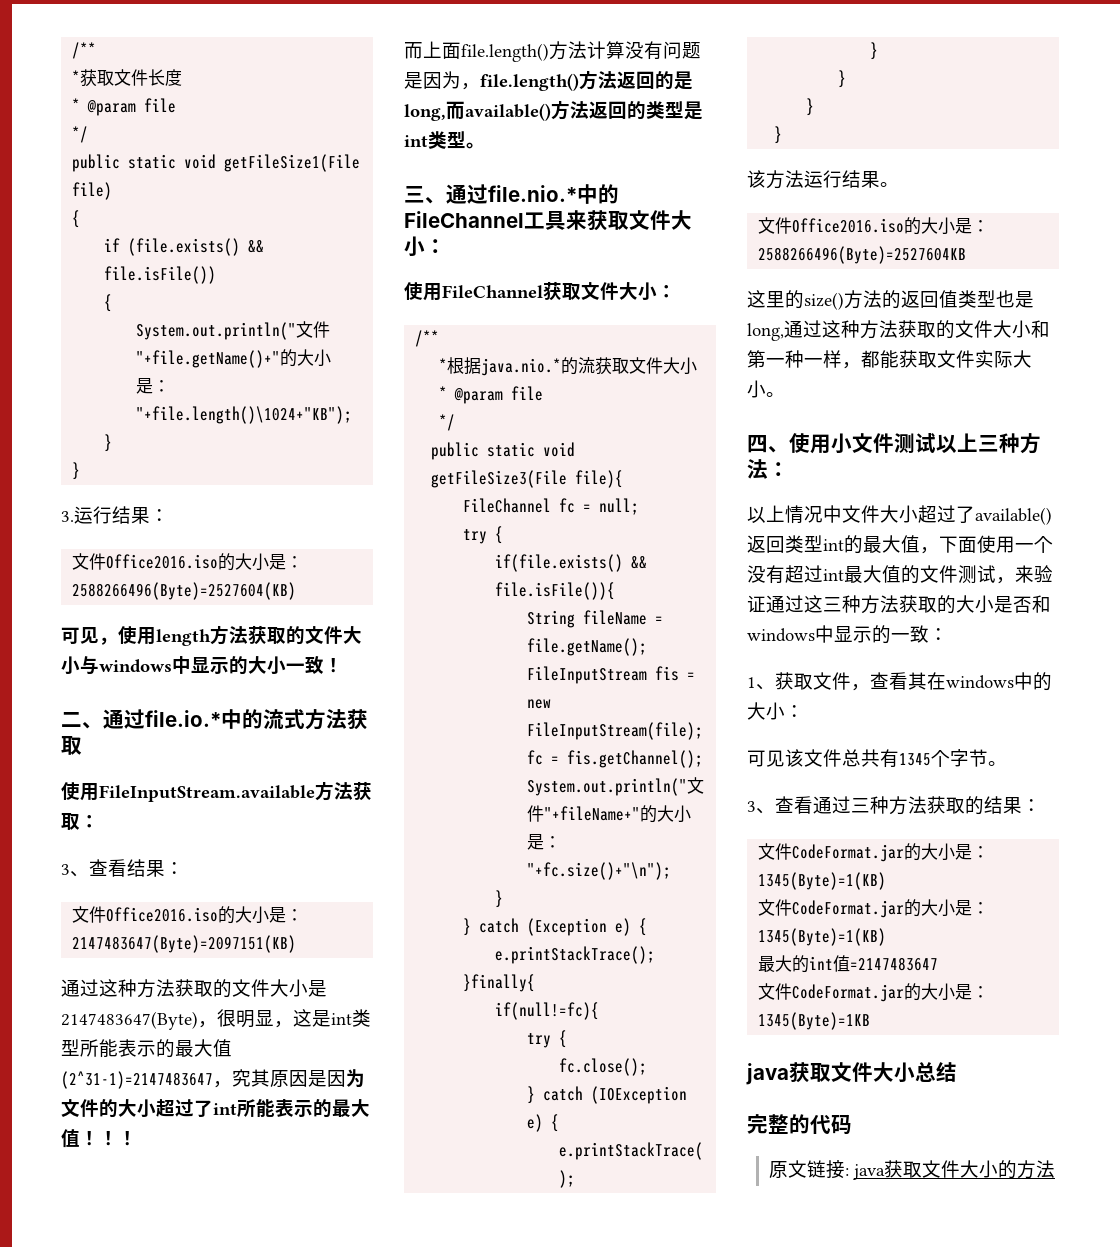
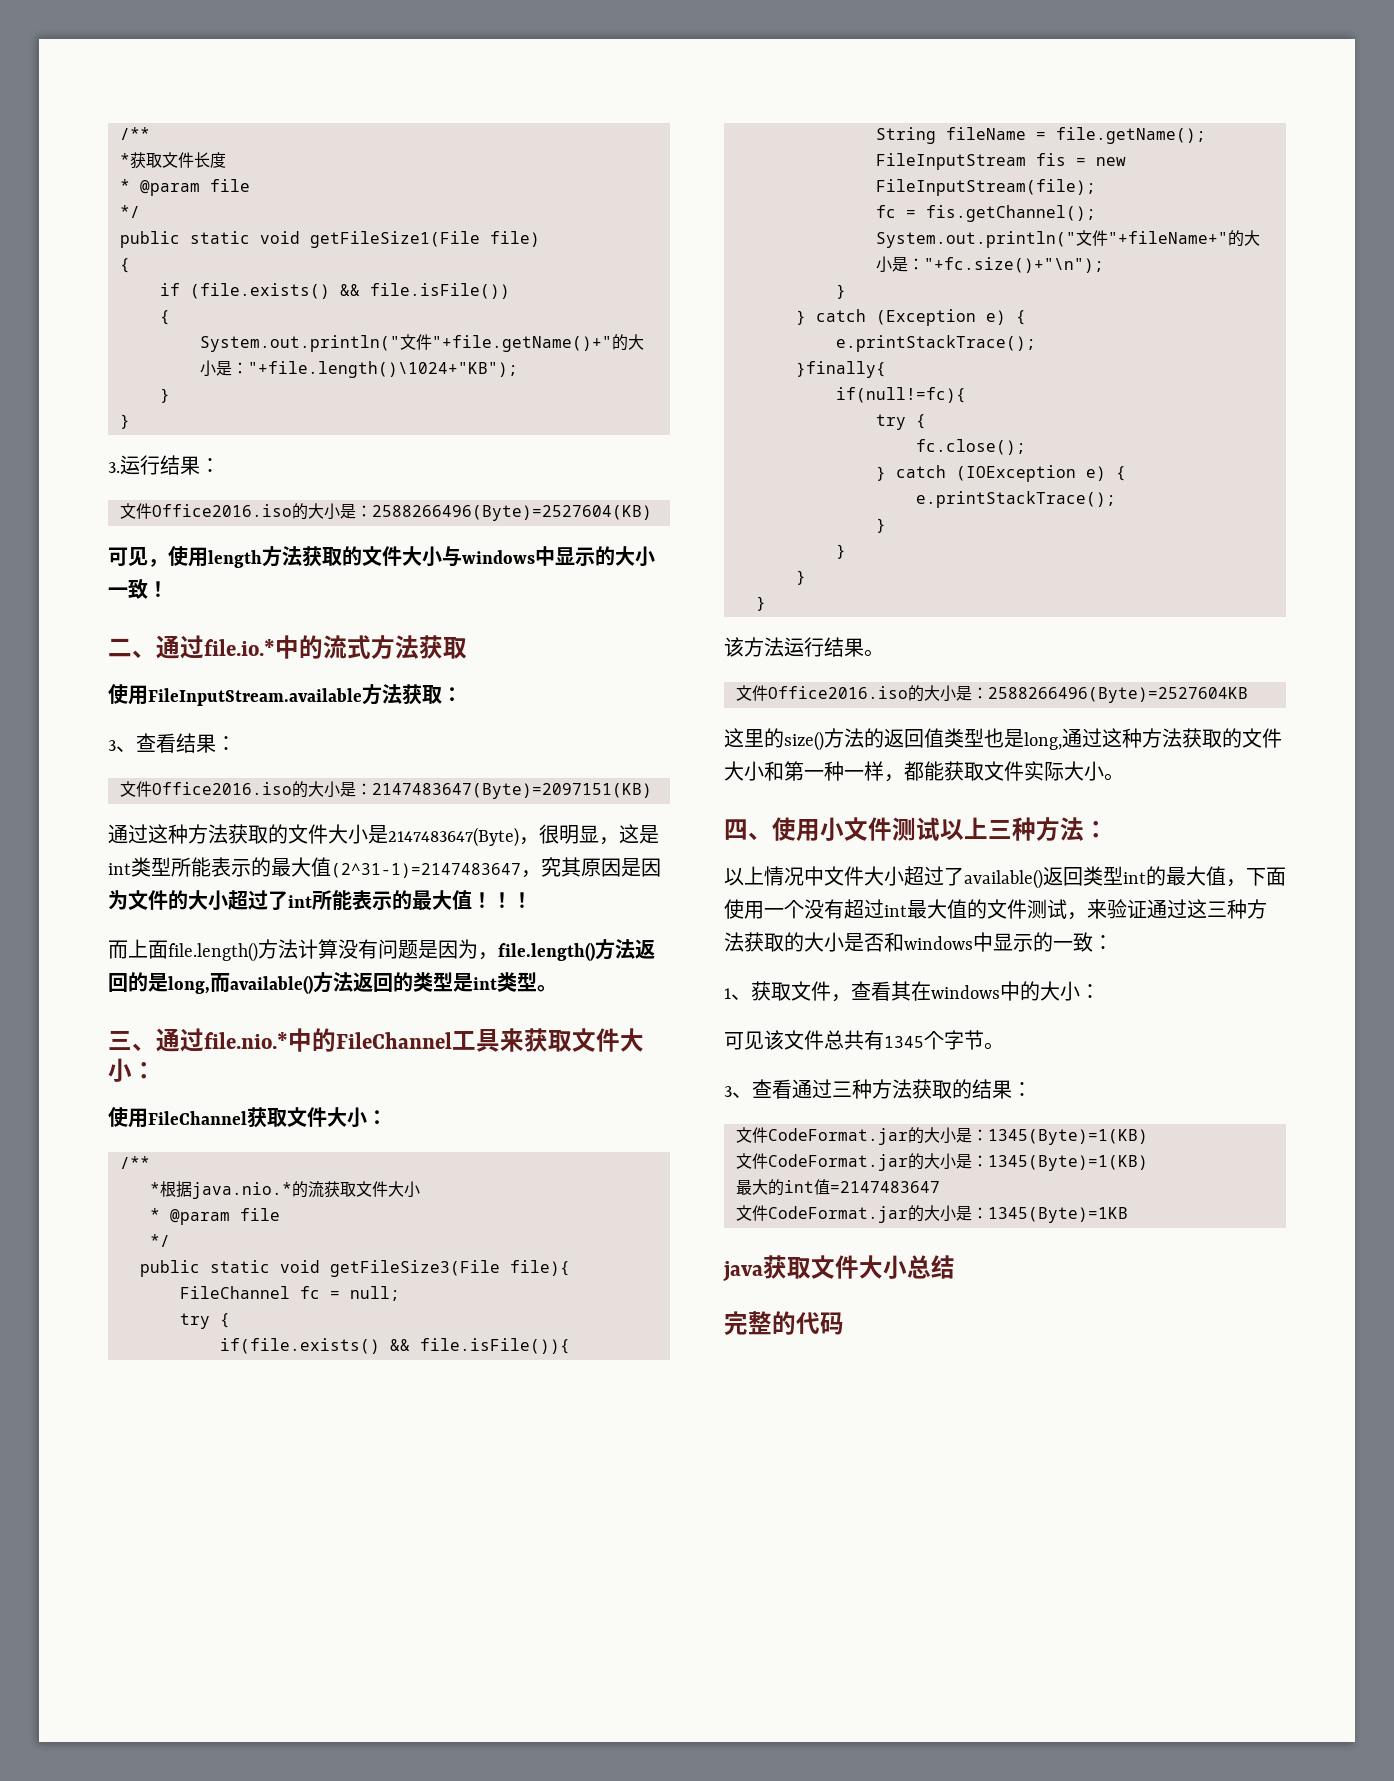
[768,1160,1055,1180] // 原文链接: java获取文件大小的方法 -> (844, 1323) none

